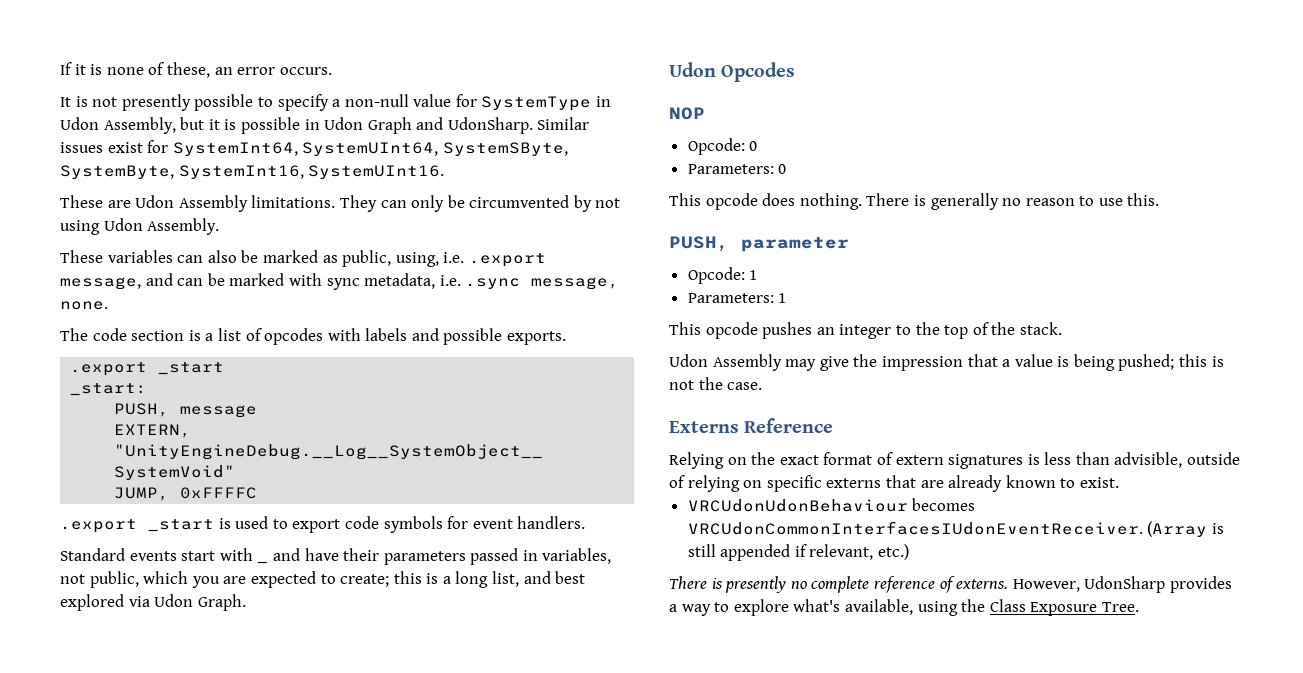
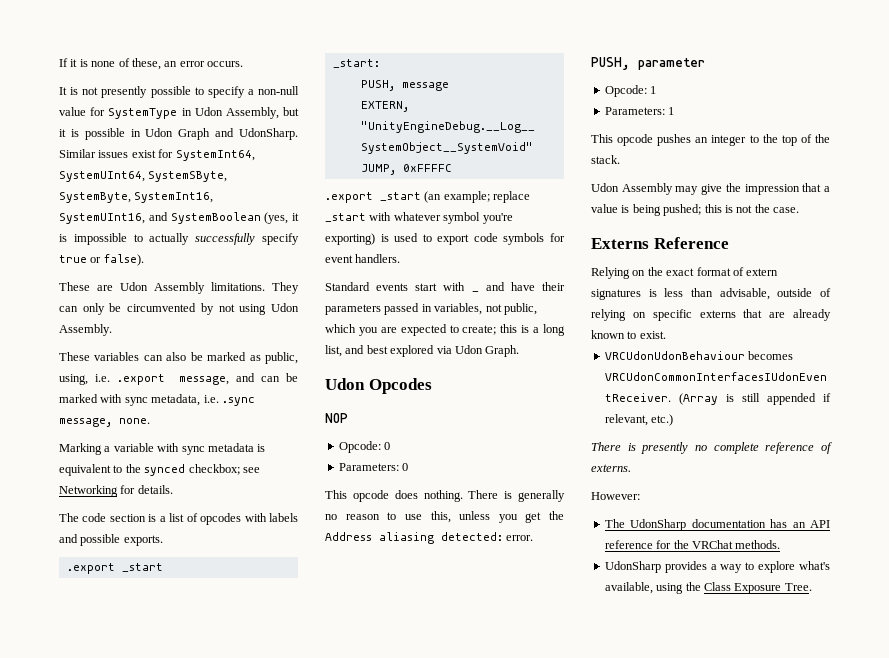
[308,165,445,179] SystemUInt16. -> [59,212,299,224] [59,233,299,245] [59,254,144,266] SystemUInt16, and SystemBoolean (yes, it is impossible to actually successfully specify true or false).
(108, 305) none -> [59,443,266,455] [59,464,260,476] [59,485,173,497] // Marking a variable with sync metadata is equivalent to the synced checkbox; see Networking for details.
(214, 525) none -> [424,191,531,203] [325,212,513,224] [325,233,375,245] (an example; replace _start with whatever symbol you're exporting)
[1127,193,1160,206] this. -> [430,511,564,523] [325,532,534,544] this, unless you get the Address aliasing detected: error.
[1114,452,1183,468] advisible, -> [719,288,770,300] advisable,
[1012,579,1080,592] However, -> [591,492,640,500] [604,519,830,531] [604,540,781,549] // However: // The UdonSharp documentation has an API reference for the VRChat methods. //

